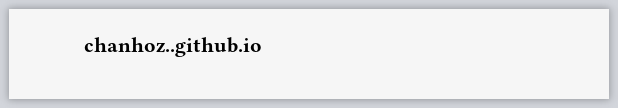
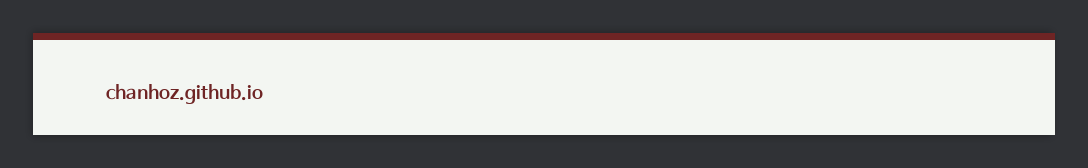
[84,37,262,57] chanhoz..github.io -> [106,84,263,104] chanhoz.github.io

